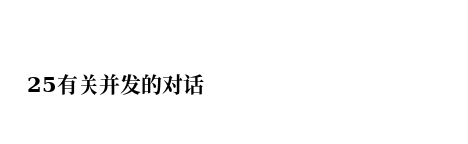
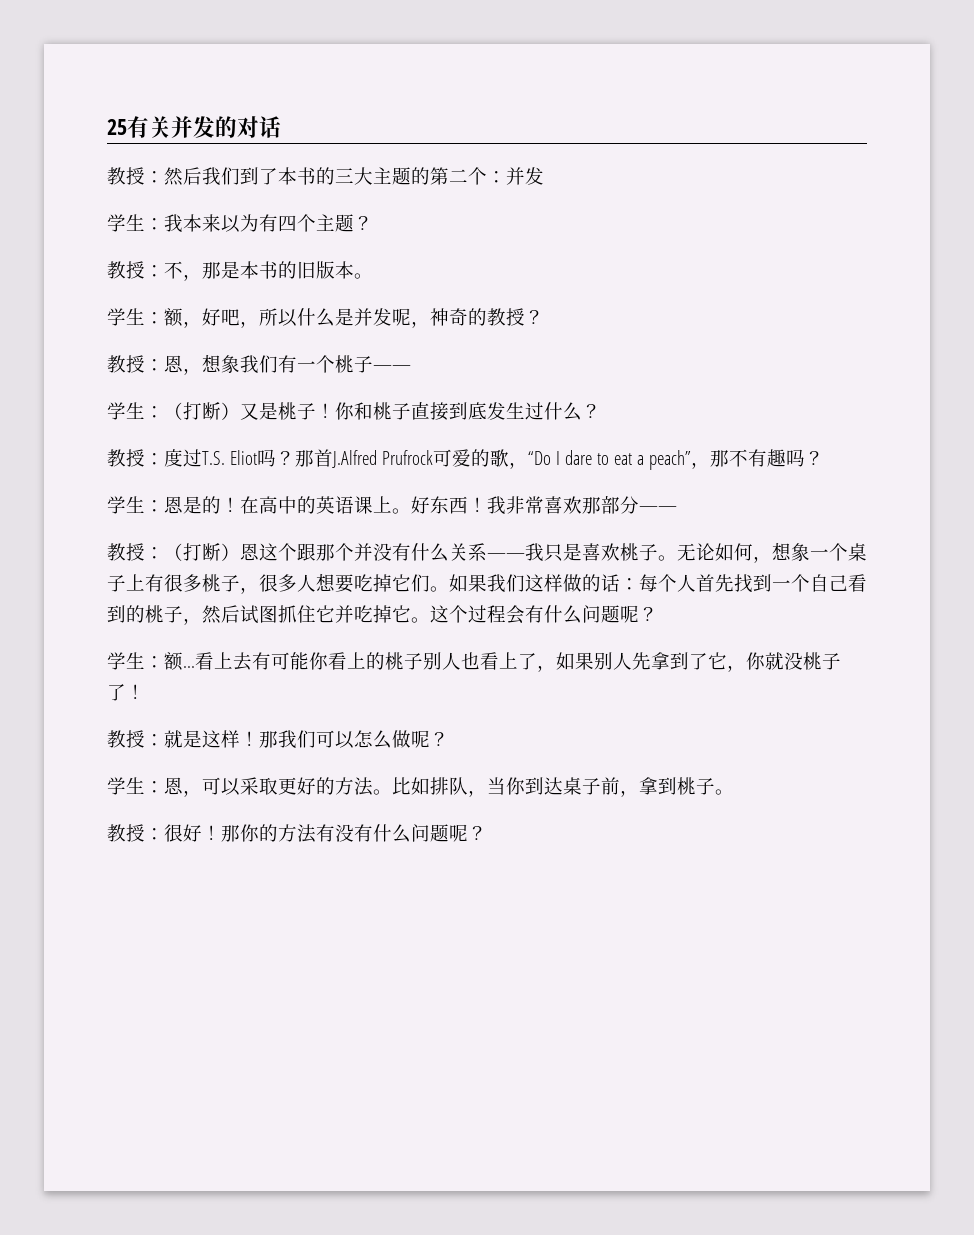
(204, 84) none -> [107,167,544,186] [107,214,373,233] [107,261,373,281] [107,308,544,328] [107,354,411,375] [107,402,601,421] [107,449,824,470] [107,496,677,514] [107,542,867,563] [107,573,867,594] [107,605,658,625] [107,652,841,672] [107,684,145,701] [107,730,449,749] [107,777,734,797] [107,824,487,843] // 教授：然后我们到了本书的三大主题的第二个：并发 // 学生：我本来以为有四个主题？ // 教授：不，那是本书的旧版本。 // 学生：额，好吧，所以什么是并发呢，神奇的教授？ // 教授：恩，想象我们有一个桃子—— // 学生：（打断）又是桃子！你和桃子直接到底发生过什么？ // 教授：度过T.S. Eliot吗？那首J.Alfred Prufrock可爱的歌，“Do I dare to eat a peach”，那不有趣吗？ // 学生：恩是的！在高中的英语课上。好东西！我非常喜欢那部分—— // 教授：（打断）恩这个跟那个并没有什么关系——我只是喜欢桃子。无论如何，想象一个桌子上有很多桃子，很多人想要吃掉它们。如果我们这样做的话：每个人首先找到一个自己看到的桃子，然后试图抓住它并吃掉它。这个过程会有什么问题呢？ // 学生：额...看上去有可能你看上的桃子别人也看上了，如果别人先拿到了它，你就没桃子了！ // 教授：就是这样！那我们可以怎么做呢？ // 学生：恩，可以采取更好的方法。比如排队，当你到达桌子前，拿到桃子。 // 教授：很好！那你的方法有没有什么问题呢？

